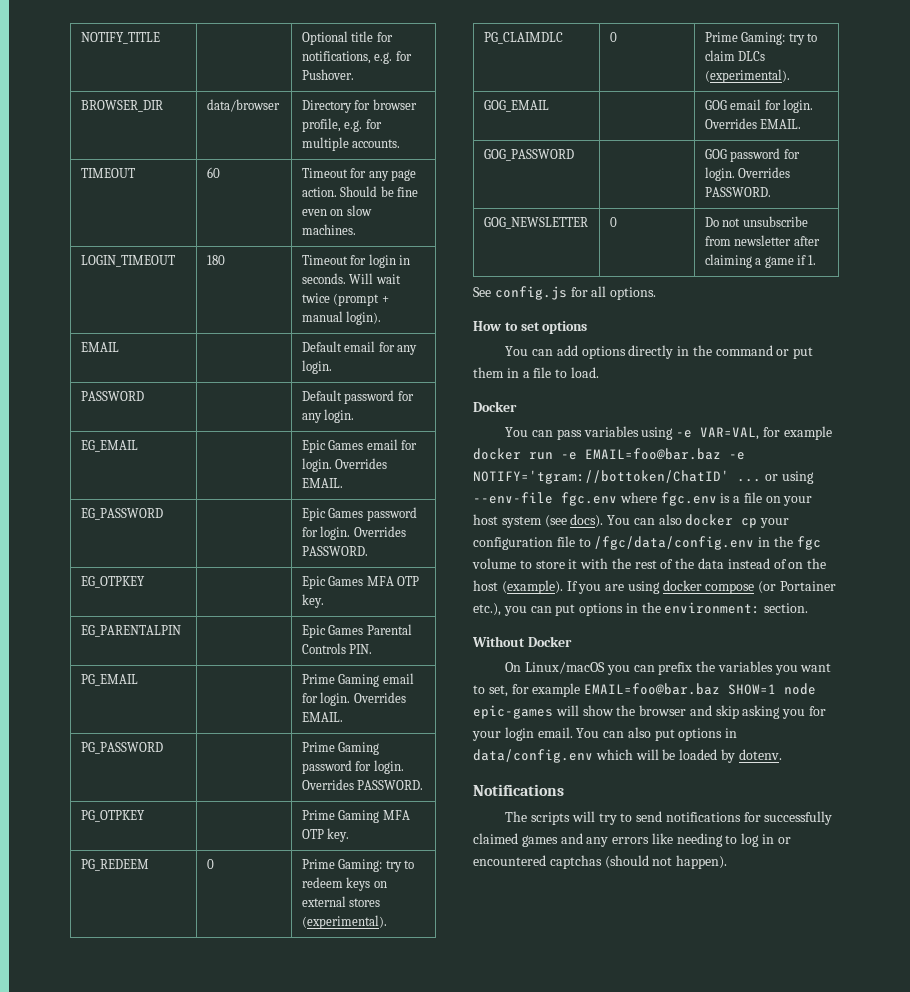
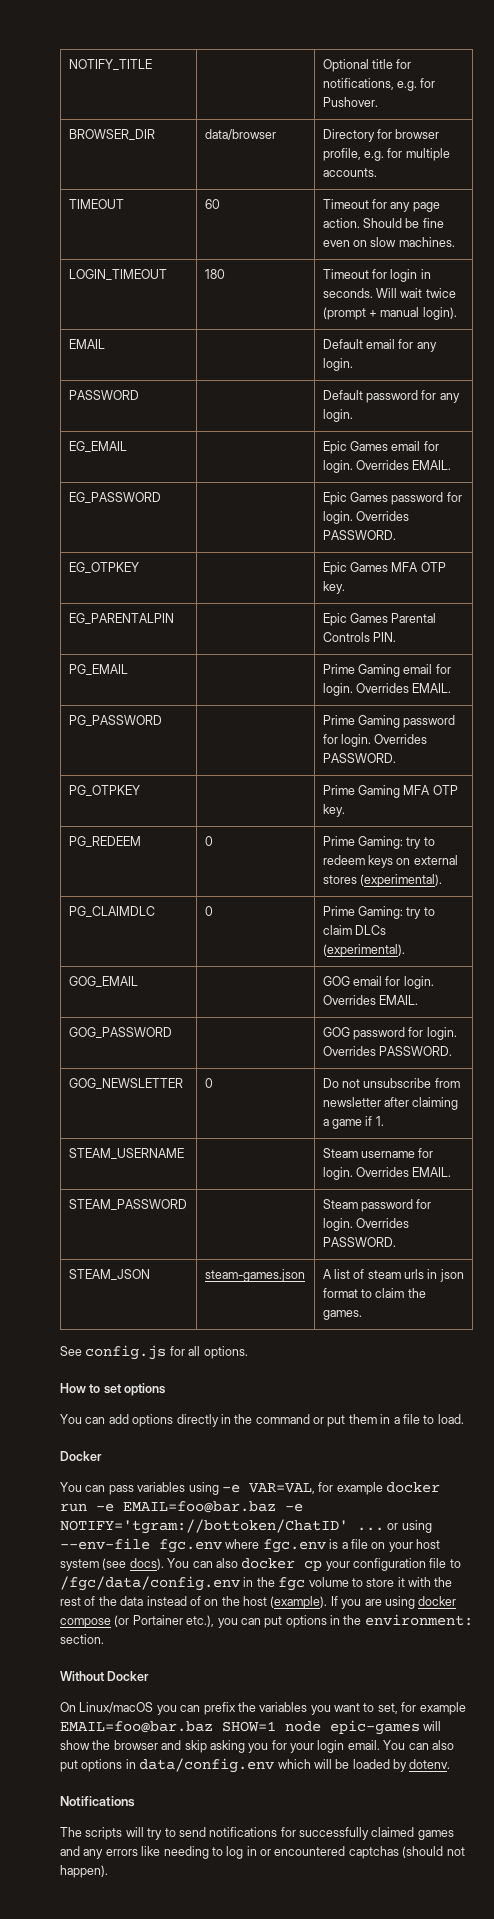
(817, 260) none -> [68,1148,184,1159] [322,1148,434,1158] [322,1167,452,1180] [68,1199,187,1210] [322,1199,432,1212] [322,1218,409,1231] [322,1237,396,1247] [68,1269,150,1280] [204,1269,305,1282] [322,1269,464,1282] [322,1288,426,1298] [322,1310,362,1320] // STEAM_USERNAME | | Steam username for login. Overrides EMAIL. // STEAM_PASSWORD | | Steam password for login. Overrides PASSWORD. // STEAM_JSON | steam-games.json | A list of steam urls in json format to claim the games.

